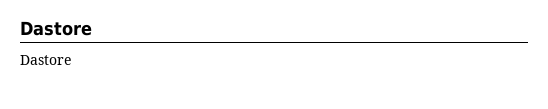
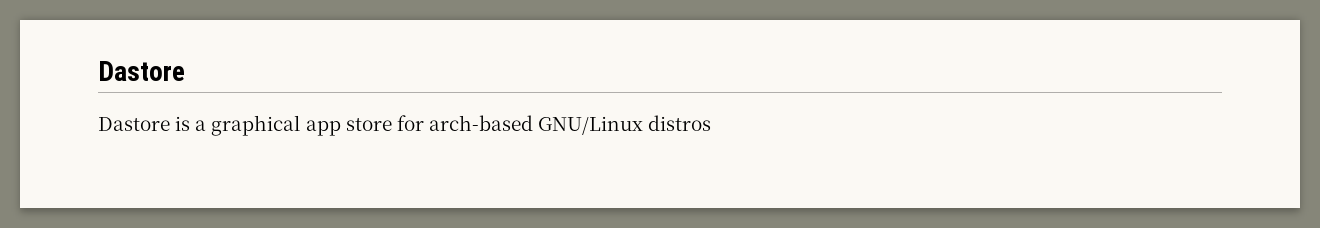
(71, 60) none -> [175,115,712,136] is a graphical app store for arch-based GNU/Linux distros

